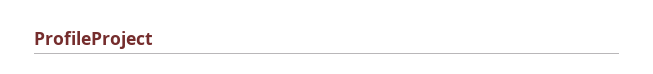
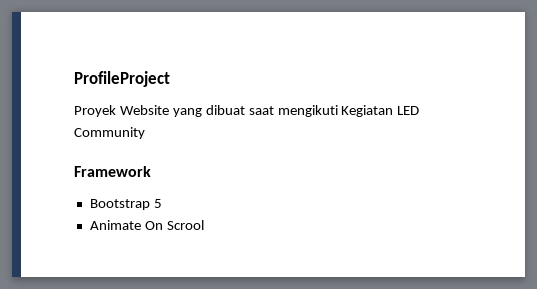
(153, 40) none -> [74,105,420,117] [74,127,145,139] [74,166,151,177] [89,199,162,210] [89,220,204,230] // Proyek Website yang dibuat saat mengikuti Kegiatan LED Community // Framework // Bootstrap 5 // Animate On Scrool

